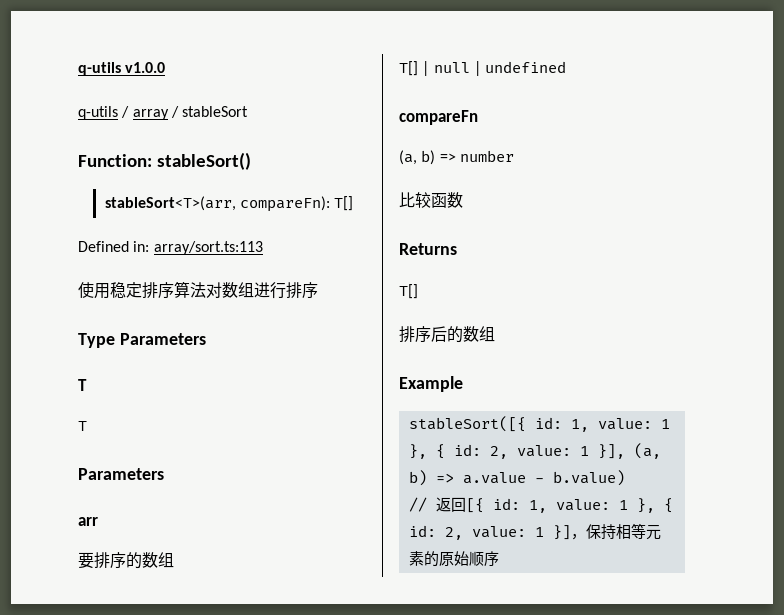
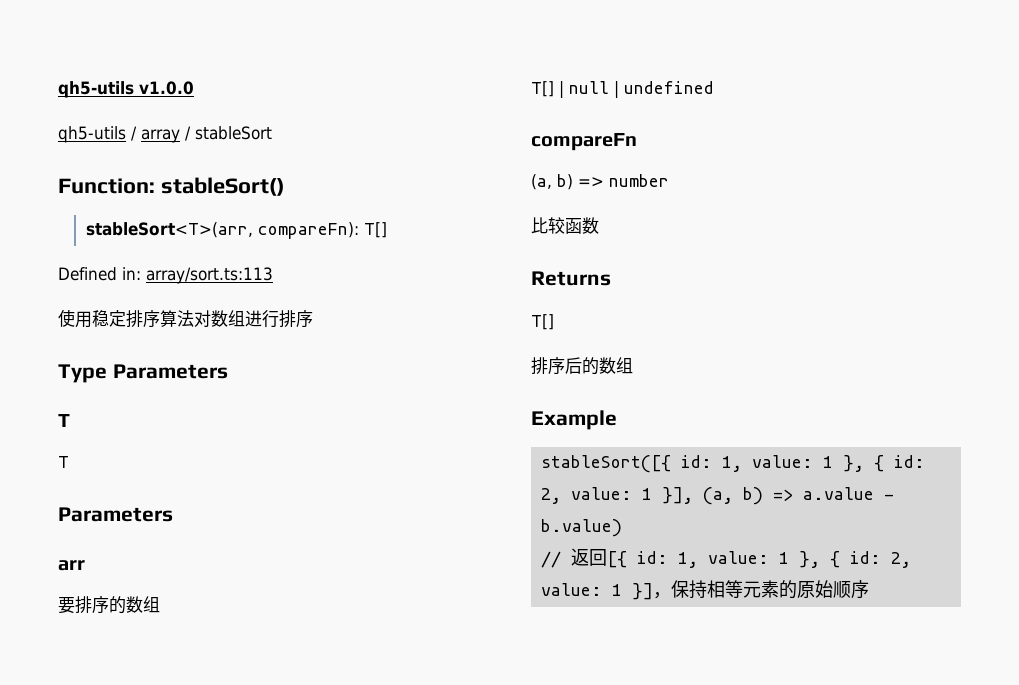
[78,62,121,76] q-utils -> [58,81,134,98] qh5-utils
[78,106,118,120] q-utils -> [58,126,126,143] qh5-utils

